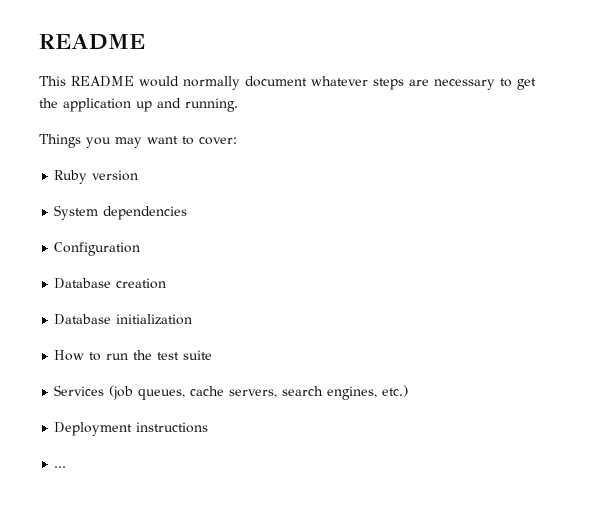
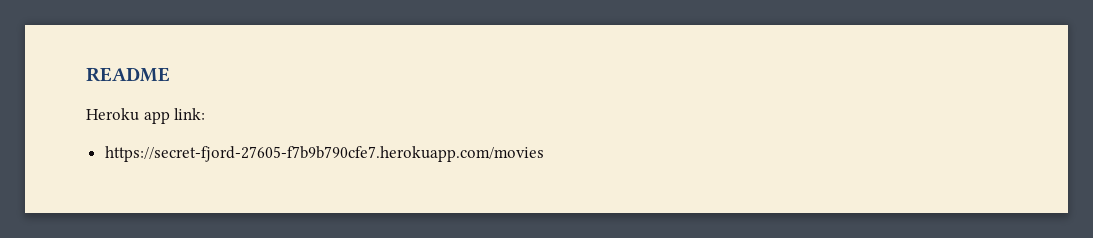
[39,76,536,90] [39,98,238,112] [39,134,237,148] [54,170,139,184] [54,205,188,220] [54,242,141,256] [54,278,167,289] [54,314,193,325] [54,350,213,361] [54,385,409,400] [54,422,209,436] [54,466,67,468] This README would normally document whatever steps are necessary to get the application up and running. // Things you may want to cover: // Ruby version // System dependencies // Configuration // Database creation // Database initialization // How to run the test suite // Services (job queues, cache servers, search engines, etc.) // Deployment instructions // ... -> [86,108,206,124] [104,146,544,162] Heroku app link: // https://secret-fjord-27605-f7b9b790cfe7.herokuapp.com/movies

